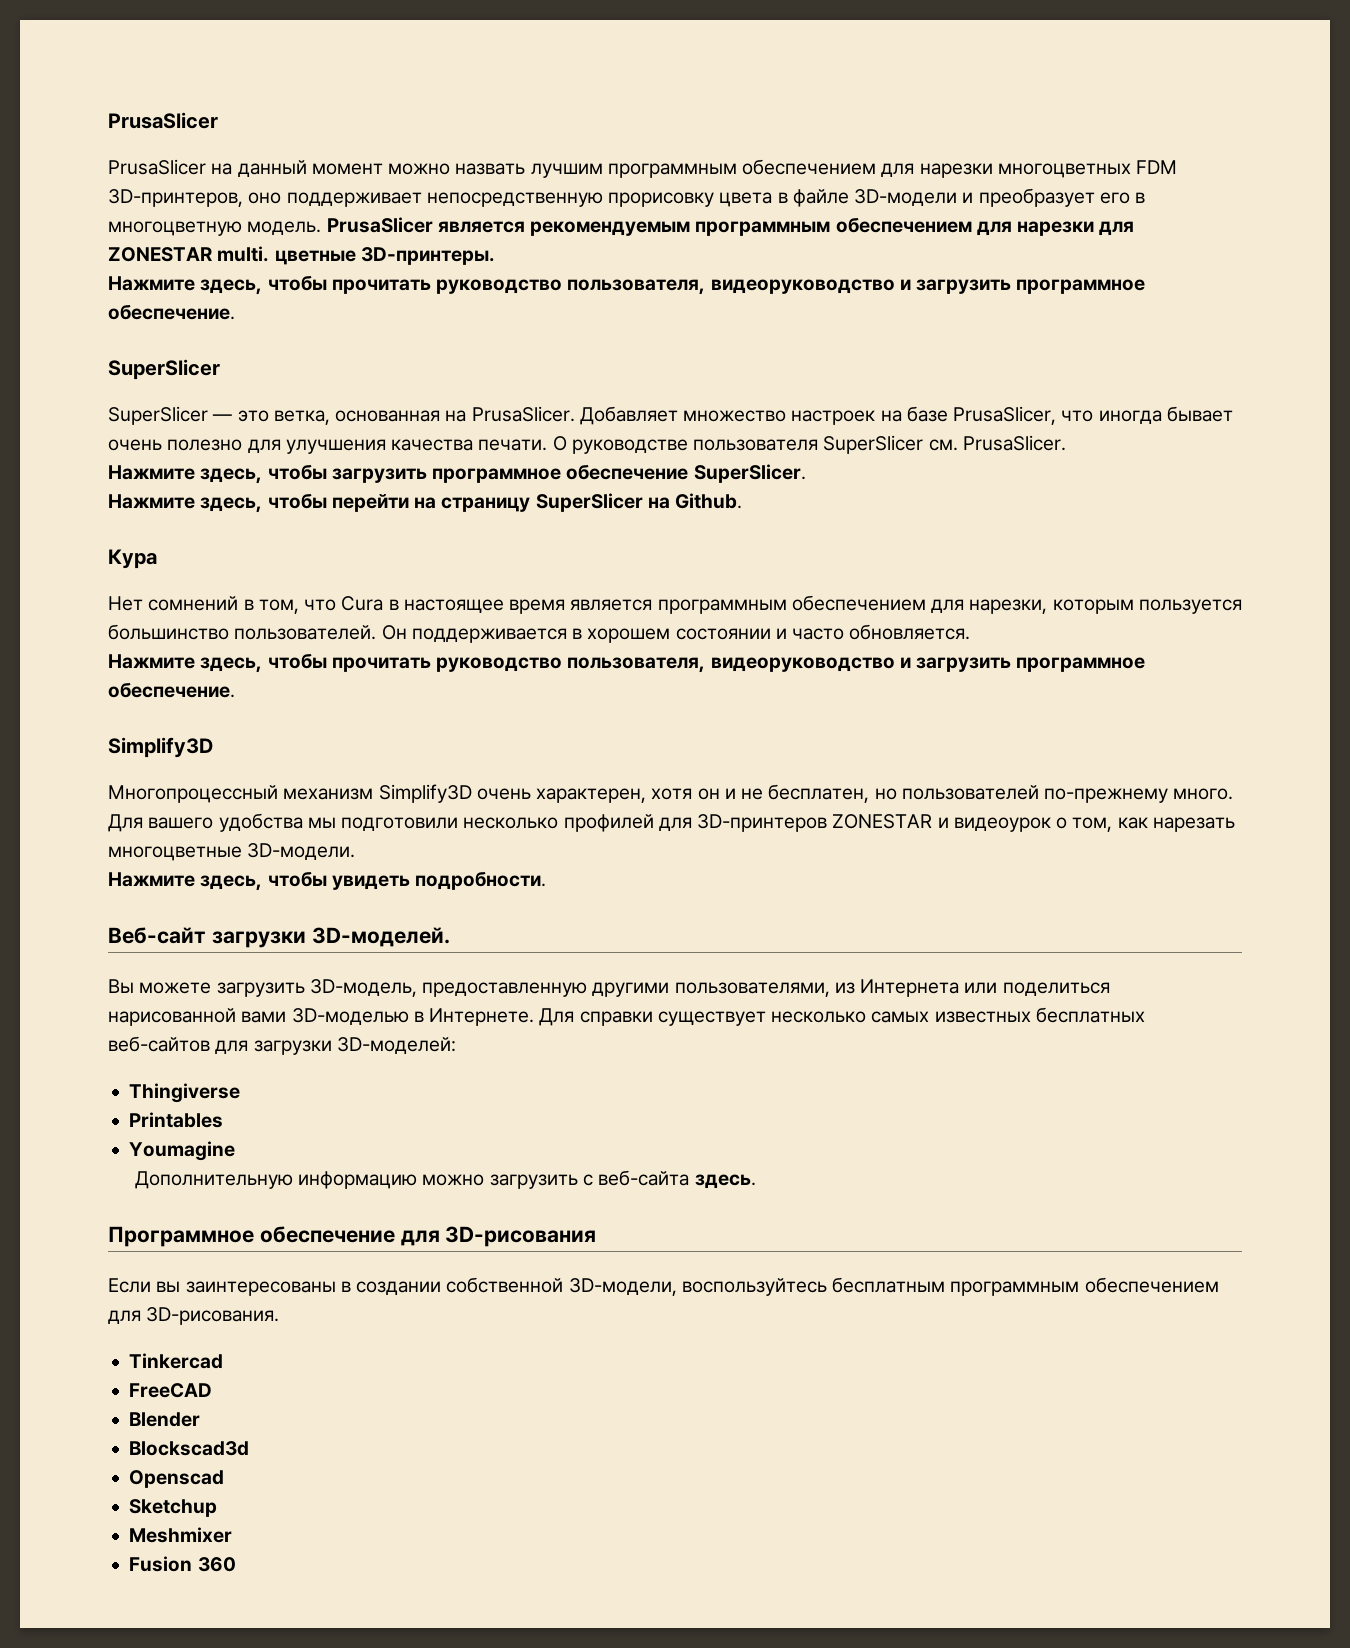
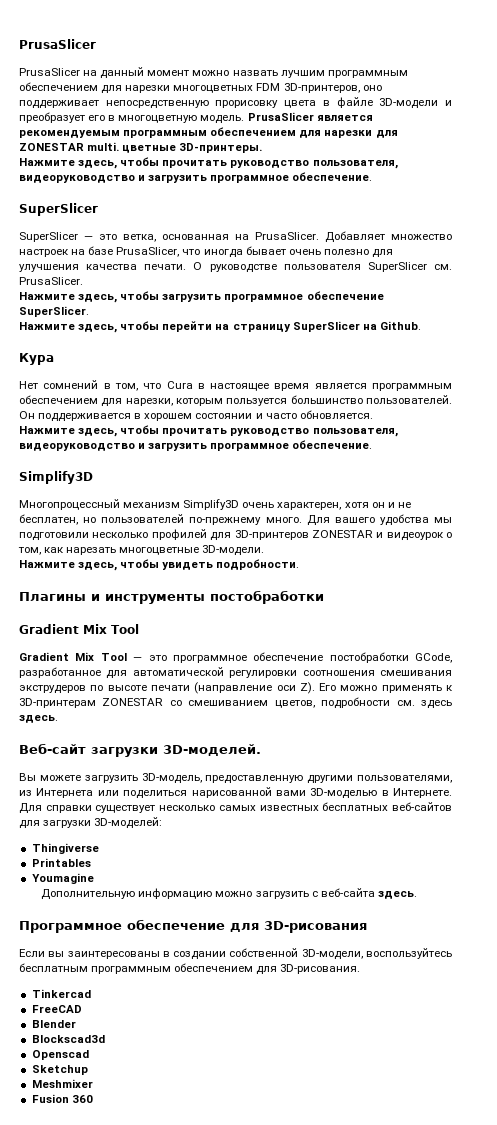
(547, 880) none -> [19,590,324,604] [19,624,139,634] [19,652,452,663] [19,667,452,679] [19,682,454,694] [19,697,452,709] [19,715,58,723] // Плагины и инструменты постобработки // Gradient Mix Tool // Gradient Mix Tool — это программное обеспечение постобработки GCode, разработанное для автоматической регулировки соотношения смешивания экструдеров по высоте печати (направление оси Z). Его можно применять к 3D-принтерам ZONESTAR со смешиванием цветов, подробности см. здесь здесь.

